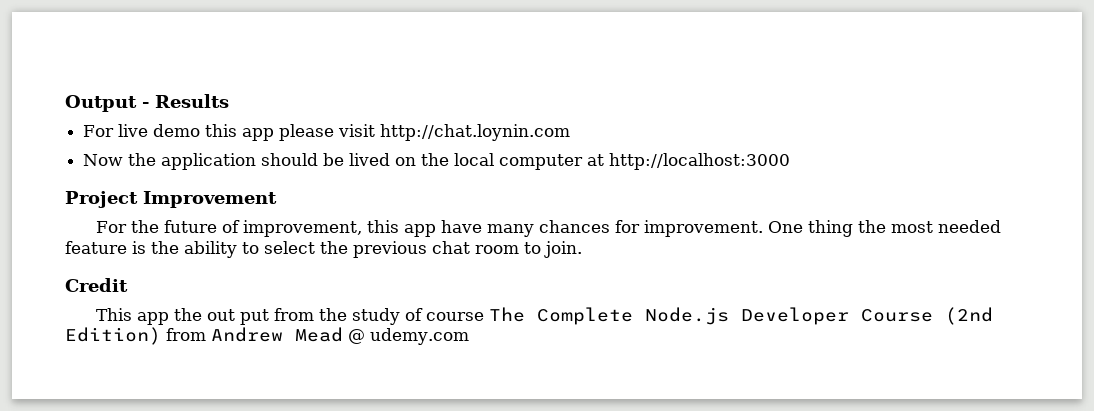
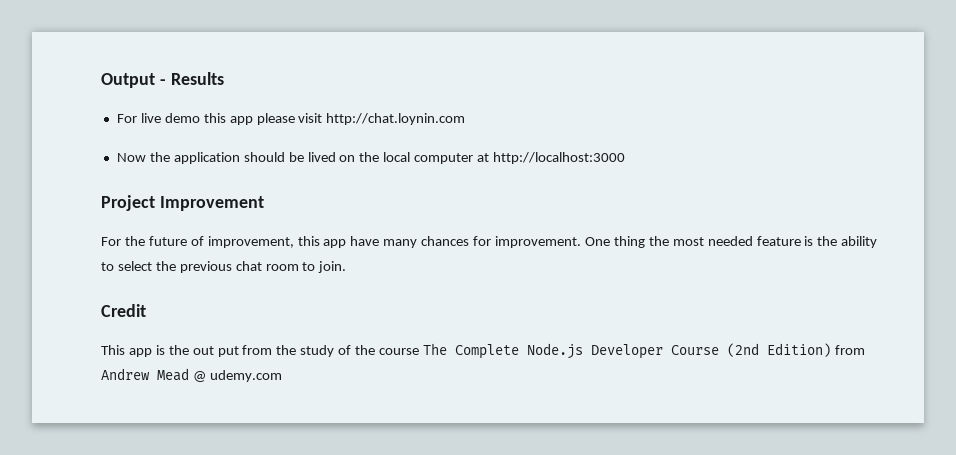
(170, 318) none -> [155,345,165,355] is
(424, 314) none -> [355,345,376,355] the

